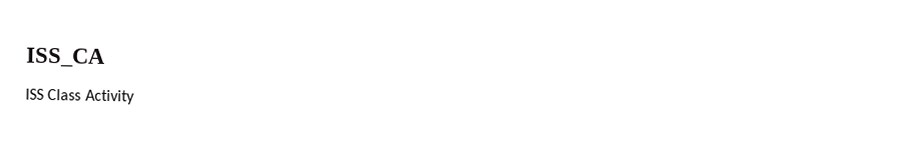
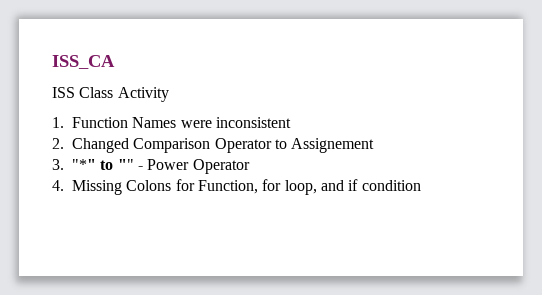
(135, 97) none -> [52,117,291,128] [52,138,375,153] [52,159,250,174] [52,179,421,195] // 1. Function Names were inconsistent // 2. Changed Comparison Operator to Assignement // 3. "*" to "" - Power Operator // 4. Missing Colons for Function, for loop, and if condition

